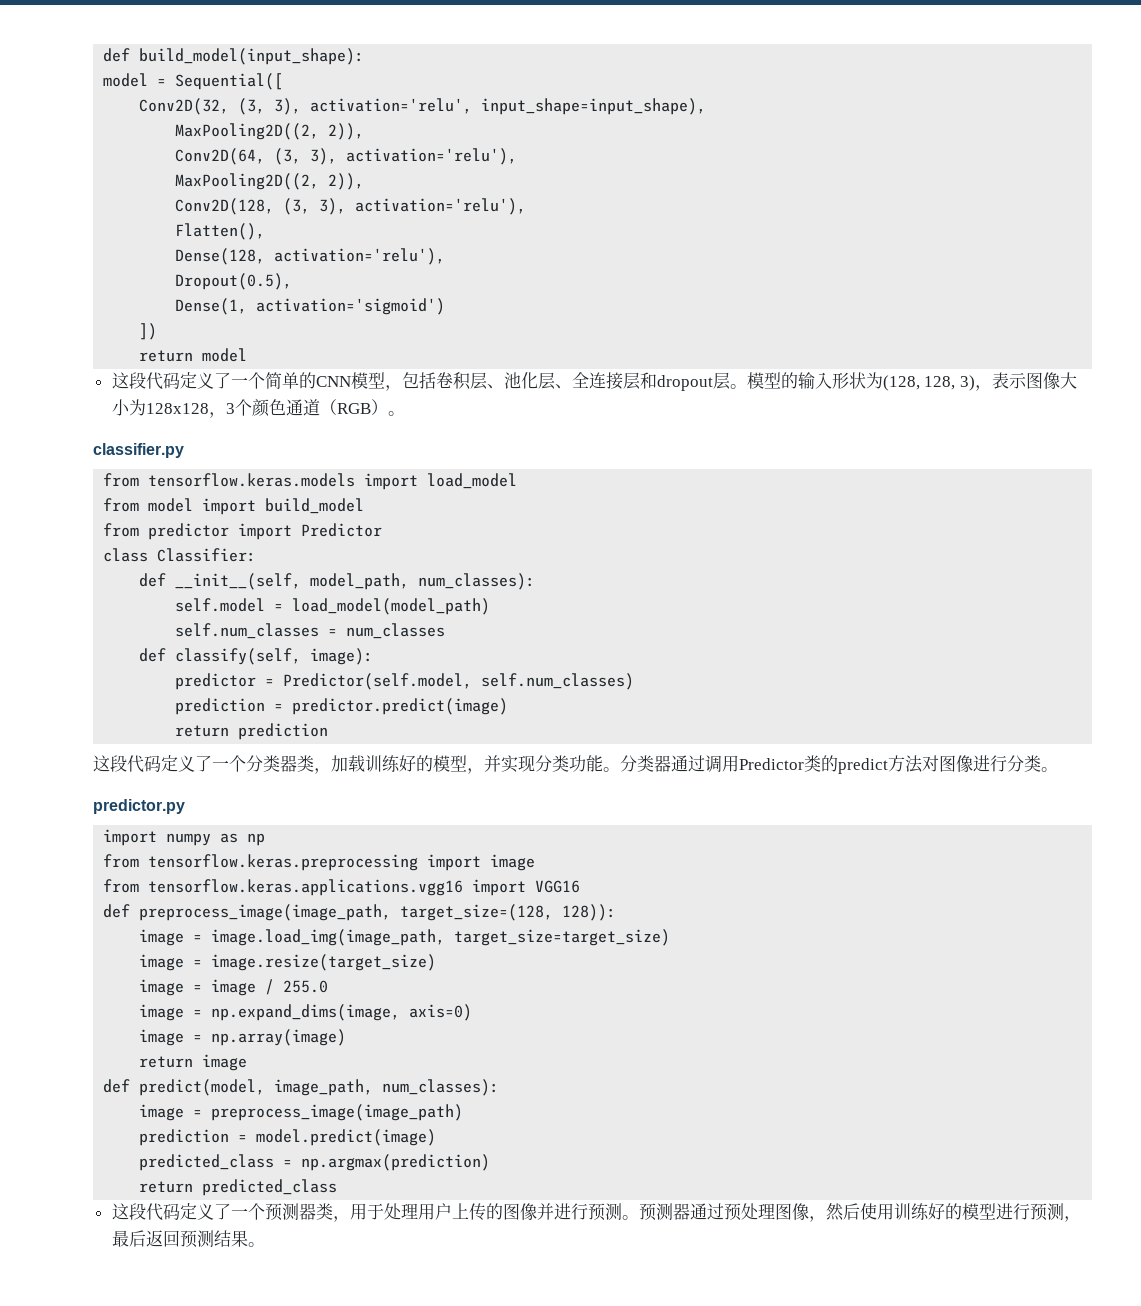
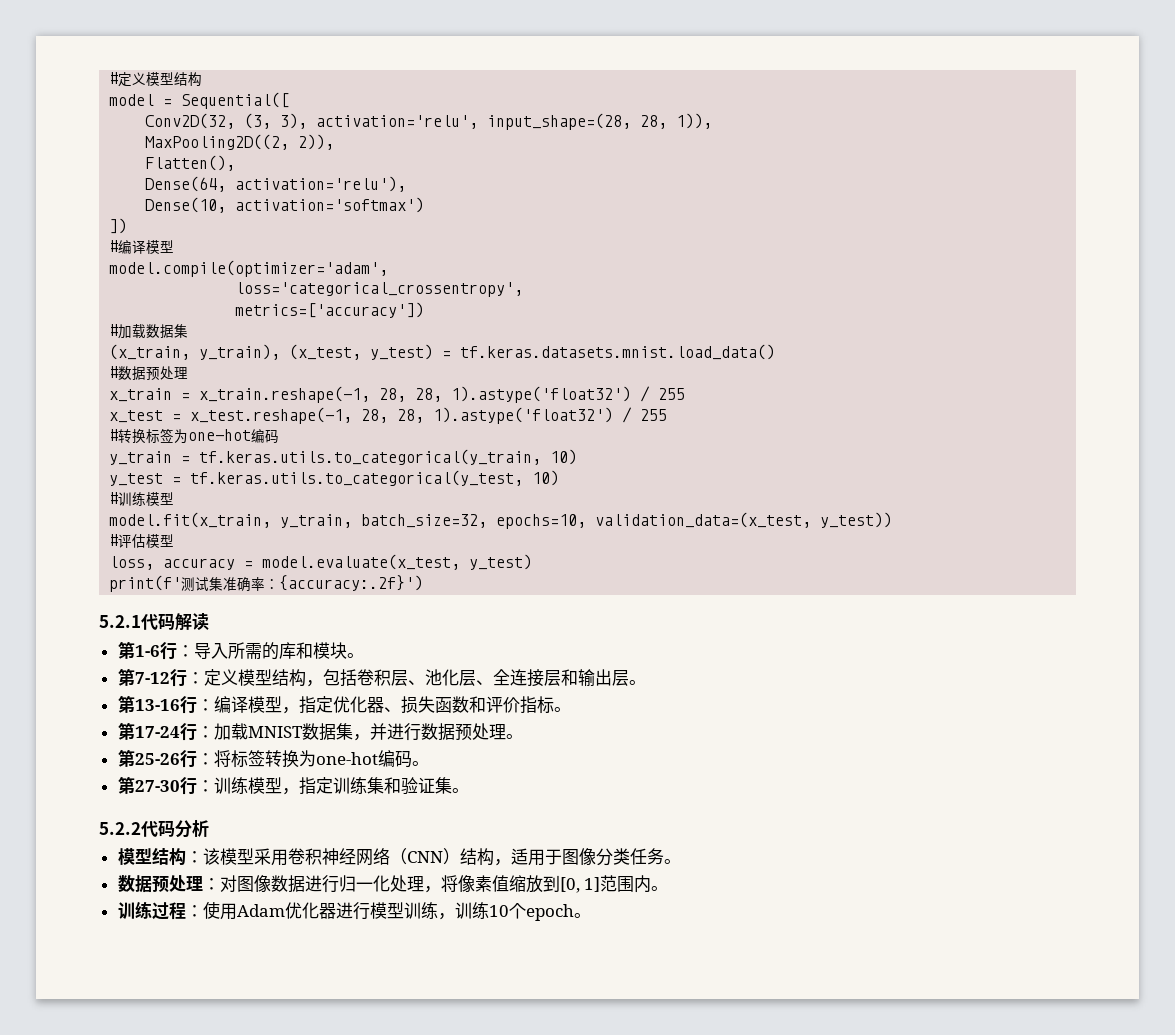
[103,48,365,65] def build_model(input_shape): -> [109,72,203,87] #定义模型结构
[481,98,707,115] [175,123,365,140] [175,148,518,165] [175,173,365,190] [175,198,527,215] [175,223,266,240] [175,248,446,265] [175,273,293,290] [175,298,446,315] [139,323,158,340] [139,348,248,362] [111,372,385,390] input_shape=input_shape), // MaxPooling2D((2, 2)), // Conv2D(64, (3, 3), activation='relu'), // MaxPooling2D((2, 2)), // Conv2D(128, (3, 3), activation='relu'), // Flatten(), // Dense(128, activation='relu'), // Dropout(0.5), // Dense(1, activation='sigmoid') // ]) // return model // 这段代码定义了一个简单的CNN模型 -> [487,113,713,130] [145,134,335,150] [145,155,236,171] [145,176,407,192] [145,197,425,213] [109,218,128,234] [109,240,175,254] [109,260,389,277] [235,282,524,297] [235,302,425,318] [109,324,189,339] [109,344,776,360] [109,366,189,380] [109,386,686,403] [109,407,668,424] [109,428,280,444] [109,449,578,465] [109,470,560,486] [109,492,175,506] [109,512,893,529] [109,534,175,548] [109,554,533,570] [109,575,424,592] [99,613,209,631] [117,641,364,660] [117,668,306,687] input_shape=(28, 28, 1)), // MaxPooling2D((2, 2)), // Flatten(), // Dense(64, activation='relu'), // Dense(10, activation='softmax') // ]) // #编译模型 // model.compile(optimizer='adam', // loss='categorical_crossentropy', // metrics=['accuracy']) // #加载数据集 // (x_train, y_train), (x_test, y_test) = tf.keras.datasets.mnist.load_data() // #数据预处理 // x_train = x_train.reshape(-1, 28, 28, 1).astype('float32') / 255 // x_test = x_test.reshape(-1, 28, 28, 1).astype('float32') / 255 // #转换标签为one-hot编码 // y_train = tf.keras.utils.to_categorical(y_train, 10) // y_test = tf.keras.utils.to_categorical(y_test, 10) // #训练模型 // model.fit(x_train, y_train, batch_size=32, epochs=10, validation_data=(x_test, y_test)) // #评估模型 // loss, accuracy = model.evaluate(x_test, y_test) // print(f'测试集准确率：{accuracy:.2f}') // 5.2.1代码解读 // 第1-6行：导入所需的库和模块。 // 第7-12行：定义模型结构
[656,375,713,391] dropout -> [577,669,612,687] 输出
[746,372,1077,391] [111,399,405,418] [93,443,184,458] [103,473,518,490] [103,498,365,515] [103,523,383,540] [103,548,257,562] [139,573,536,590] [175,598,491,615] [175,623,446,639] [139,648,374,665] [175,673,635,690] [175,698,509,715] [175,723,329,740] [93,755,1058,774] [93,799,185,814] [103,829,266,846] [103,854,536,871] [103,879,581,896] [103,904,617,921] [139,929,671,946] [139,954,437,971] [139,979,329,996] [139,1004,473,1021] [139,1029,347,1046] [139,1054,248,1071] [103,1079,500,1096] [139,1104,464,1121] [139,1129,437,1146] [139,1154,491,1171] [139,1179,338,1196] [111,1203,1081,1222] [111,1230,248,1248] 模型的输入形状为(128, 128, 3)，表示图像大小为128x128，3个颜色通道（RGB）。 // classifier.py // from tensorflow.keras.models import load_model // from model import build_model // from predictor import Predictor // class Classifier: // def __init__(self, model_path, num_classes): // self.model = load_model(model_path) // self.num_classes = num_classes // def classify(self, image): // predictor = Predictor(self.model, self.num_classes) // prediction = predictor.predict(image) // return prediction // 这段代码定义了一个分类器类，加载训练好的模型，并实现分类功能。分类器通过调用Predictor类的predict方法对图像进行分类。 // predictor.py // import numpy as np // from tensorflow.keras.preprocessing import image // from tensorflow.keras.applications.vgg16 import VGG16 // def preprocess_image(image_path, target_size=(128, 128)): // image = image.load_img(image_path, target_size=target_size) // image = image.resize(target_size) // image = image / 255.0 // image = np.expand_dims(image, axis=0) // image = np.array(image) // return image // def predict(model, image_path, num_classes): // image = preprocess_image(image_path) // prediction = model.predict(image) // predicted_class = np.argmax(prediction) // return predicted_class // 这段代码定义了一个预测器类，用于处理用户上传的图像并进行预测。预测器通过预处理图像，然后使用训练好的模型进行预测，最后返回预测结果 -> [117,695,571,714] [117,722,523,741] [117,749,429,768] [117,776,469,795] [99,819,209,838] [117,847,681,866] [117,875,669,893] [117,901,574,921] // 第13-16行：编译模型，指定优化器、损失函数和评价指标。 // 第17-24行：加载MNIST数据集，并进行数据预处理。 // 第25-26行：将标签转换为one-hot编码。 // 第27-30行：训练模型，指定训练集和验证集。 // 5.2.2代码分析 // 模型结构：该模型采用卷积神经网络（CNN）结构，适用于图像分类任务。 // 数据预处理：对图像数据进行归一化处理，将像素值缩放到[0, 1]范围内。 // 训练过程：使用Adam优化器进行模型训练，训练10个epoch

